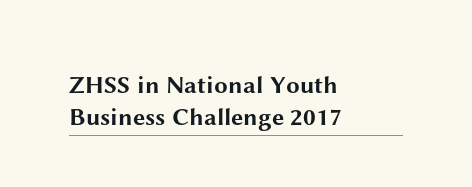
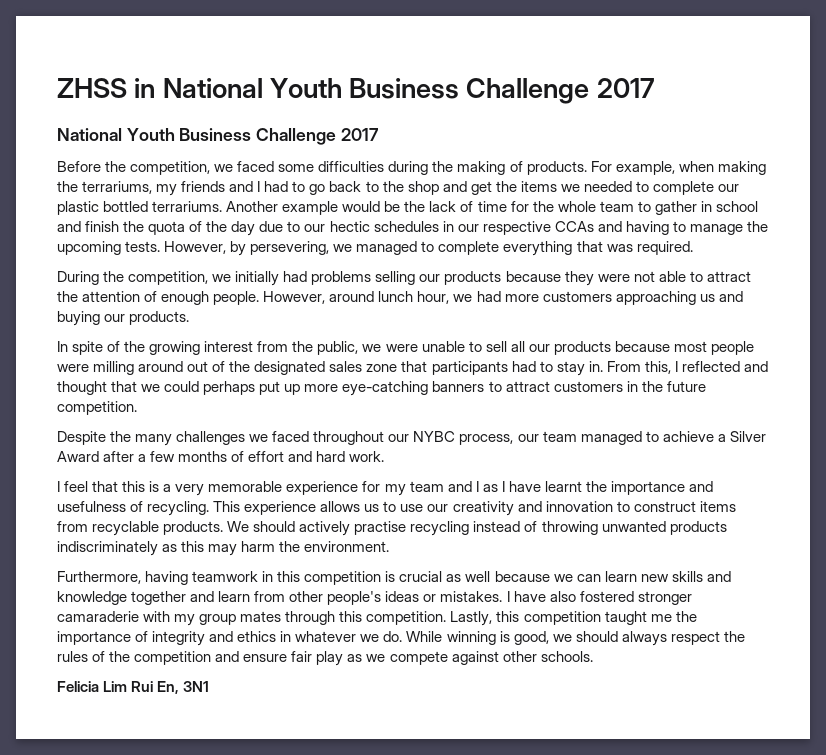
(343, 117) none -> [57,128,379,145] [57,161,766,175] [57,181,740,196] [57,201,758,215] [57,221,768,236] [57,241,693,256] [57,271,751,286] [57,291,743,305] [57,311,190,326] [57,341,754,355] [57,361,768,376] [57,381,706,396] [57,401,137,415] [57,431,766,446] [57,451,385,462] [57,481,713,496] [57,501,736,516] [57,521,727,536] [57,541,390,556] [57,571,731,585] [57,591,692,605] [57,611,697,626] [57,631,745,646] [57,651,593,666] [57,681,210,694] // National Youth Business Challenge 2017 // Before the competition, we faced some difficulties during the making of products. For example, when making the terrariums, my friends and I had to go back to the shop and get the items we needed to complete our plastic bottled terrariums. Another example would be the lack of time for the whole team to gather in school and finish the quota of the day due to our hectic schedules in our respective CCAs and having to manage the upcoming tests. However, by persevering, we managed to complete everything that was required. // During the competition, we initially had problems selling our products because they were not able to attract the attention of enough people. However, around lunch hour, we had more customers approaching us and buying our products. // In spite of the growing interest from the public, we were unable to sell all our products because most people were milling around out of the designated sales zone that participants had to stay in. From this, I reflected and thought that we could perhaps put up more eye-catching banners to attract customers in the future competition. // Despite the many challenges we faced throughout our NYBC process, our team managed to achieve a Silver Award after a few months of effort and hard work. // I feel that this is a very memorable experience for my team and I as I have learnt the importance and usefulness of recycling. This experience allows us to use our creativity and innovation to construct items from recyclable products. We should actively practise recycling instead of throwing unwanted products indiscriminately as this may harm the environment. // Furthermore, having teamwork in this competition is crucial as well because we can learn new skills and knowledge together and learn from other people's ideas or mistakes. I have also fostered stronger camaraderie with my group mates through this competition. Lastly, this competition taught me the importance of integrity and ethics in whatever we do. While winning is good, we should always respect the rules of the competition and ensure fair play as we compete against other schools. // Felicia Lim Rui En, 3N1

